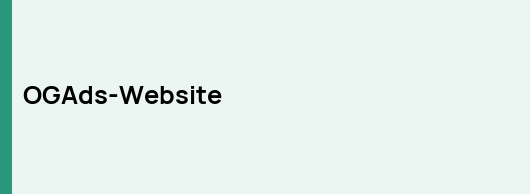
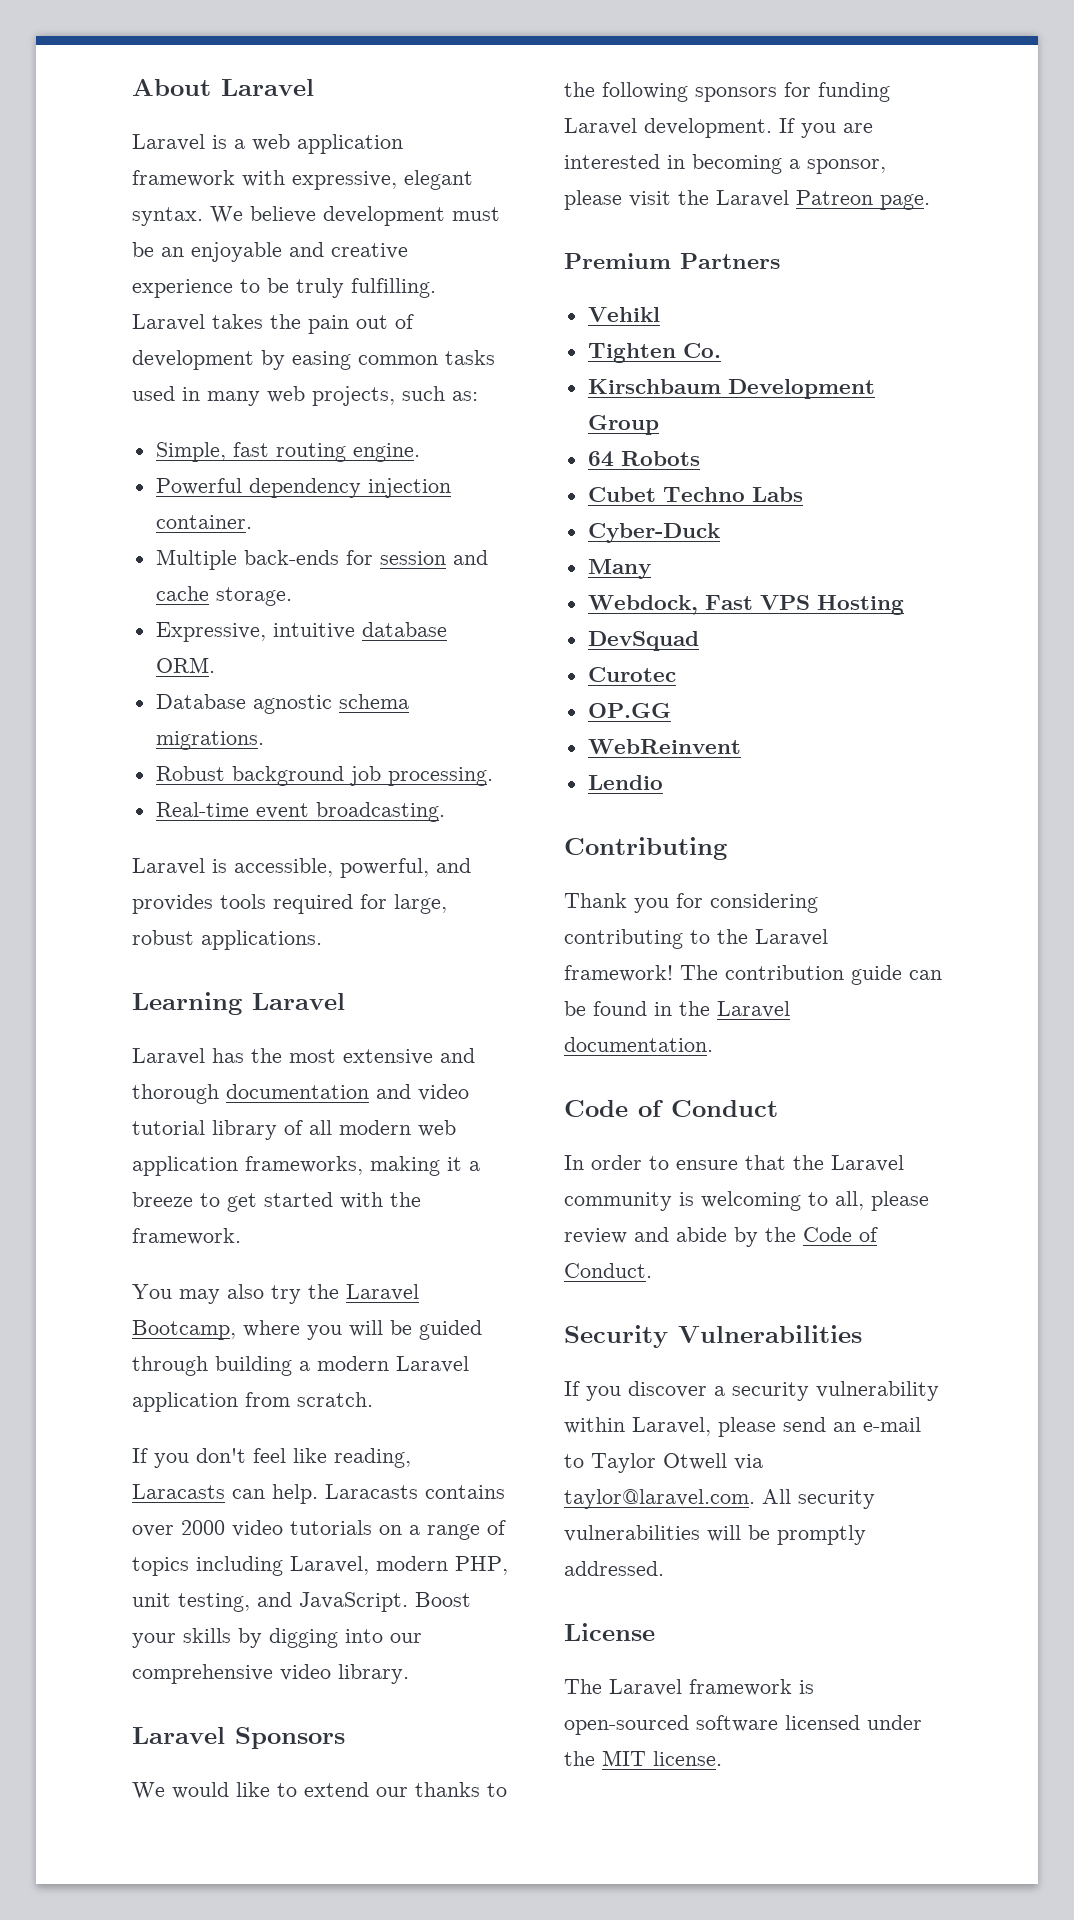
[23,86,222,104] OGAds-Website -> [132,79,314,96] [132,134,403,154] [132,170,473,190] [132,206,500,226] [132,242,408,262] [132,278,436,298] [132,314,414,334] [132,350,495,370] [132,386,478,406] [155,442,420,462] [155,478,451,498] [155,515,252,529] [155,549,488,570] [155,586,292,606] [155,622,447,642] [155,657,215,673] [155,694,409,714] [155,731,264,750] [155,766,493,786] [155,802,445,822] [132,858,471,878] [132,894,447,914] [132,930,322,950] [132,992,345,1015] [132,1048,475,1065] [132,1084,469,1104] [132,1120,456,1140] [132,1156,480,1176] [132,1192,421,1212] [132,1228,241,1245] [132,1284,419,1304] [132,1320,482,1340] [132,1356,469,1376] [132,1392,373,1412] [132,1448,411,1468] [132,1484,505,1504] [132,1520,506,1540] [132,1556,508,1576] [132,1592,471,1612] [132,1628,422,1648] [132,1664,409,1684] [132,1727,345,1749] [132,1782,507,1799] [564,82,890,102] [564,118,873,138] [564,154,886,174] [564,190,930,210] [564,253,780,269] [587,307,660,322] [587,343,721,363] [587,379,875,399] [587,415,659,435] [587,451,700,467] [587,487,803,502] [587,523,720,543] [587,559,651,579] [587,595,904,615] [587,631,699,651] [587,667,676,682] [587,703,671,718] [587,739,741,754] [587,775,663,790] [564,837,727,860] [564,893,818,913] [564,929,828,949] [564,965,942,985] [564,1001,790,1018] [564,1037,713,1052] [564,1100,778,1117] [564,1155,904,1172] [564,1191,929,1211] [564,1227,878,1247] [564,1263,652,1278] [564,1325,862,1348] [564,1381,939,1401] [564,1417,921,1437] [564,1453,763,1473] [564,1489,875,1509] [564,1525,866,1545] [564,1561,664,1576] [564,1623,655,1641] [564,1679,814,1696] [564,1715,922,1735] [564,1750,722,1766] About Laravel // Laravel is a web application framework with expressive, elegant syntax. We believe development must be an enjoyable and creative experience to be truly fulfilling. Laravel takes the pain out of development by easing common tasks used in many web projects, such as: // Simple, fast routing engine. // Powerful dependency injection container. // Multiple back-ends for session and cache storage. // Expressive, intuitive database ORM. // Database agnostic schema migrations. // Robust background job processing. // Real-time event broadcasting. // Laravel is accessible, powerful, and provides tools required for large, robust applications. // Learning Laravel // Laravel has the most extensive and thorough documentation and video tutorial library of all modern web application frameworks, making it a breeze to get started with the framework. // You may also try the Laravel Bootcamp, where you will be guided through building a modern Laravel application from scratch. // If you don't feel like reading, Laracasts can help. Laracasts contains over 2000 video tutorials on a range of topics including Laravel, modern PHP, unit testing, and JavaScript. Boost your skills by digging into our comprehensive video library. // Laravel Sponsors // We would like to extend our thanks to the following sponsors for funding Laravel development. If you are interested in becoming a sponsor, please visit the Laravel Patreon page. // Premium Partners // Vehikl // Tighten Co. // Kirschbaum Development Group // 64 Robots // Cubet Techno Labs // Cyber-Duck // Many // Webdock, Fast VPS Hosting // DevSquad // Curotec // OP.GG // WebReinvent // Lendio // Contributing // Thank you for considering contributing to the Laravel framework! The contribution guide can be found in the Laravel documentation. // Code of Conduct // In order to ensure that the Laravel community is welcoming to all, please review and abide by the Code of Conduct. // Security Vulnerabilities // If you discover a security vulnerability within Laravel, please send an e-mail to Taylor Otwell via taylor@laravel.com. All security vulnerabilities will be promptly addressed. // License // The Laravel framework is open-sourced software licensed under the MIT license.

